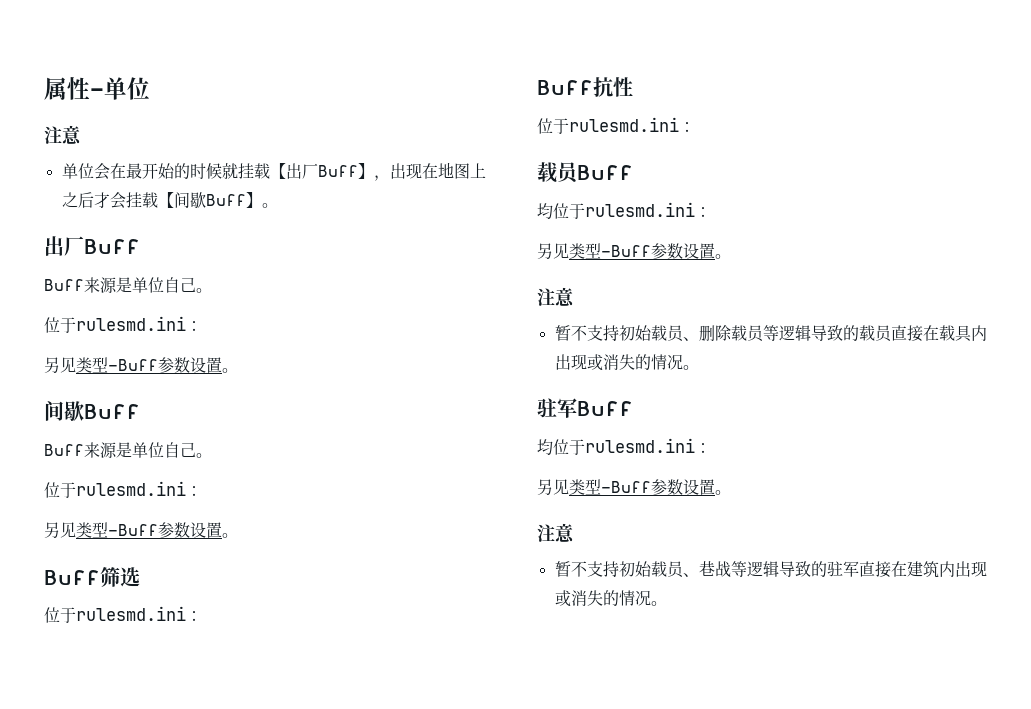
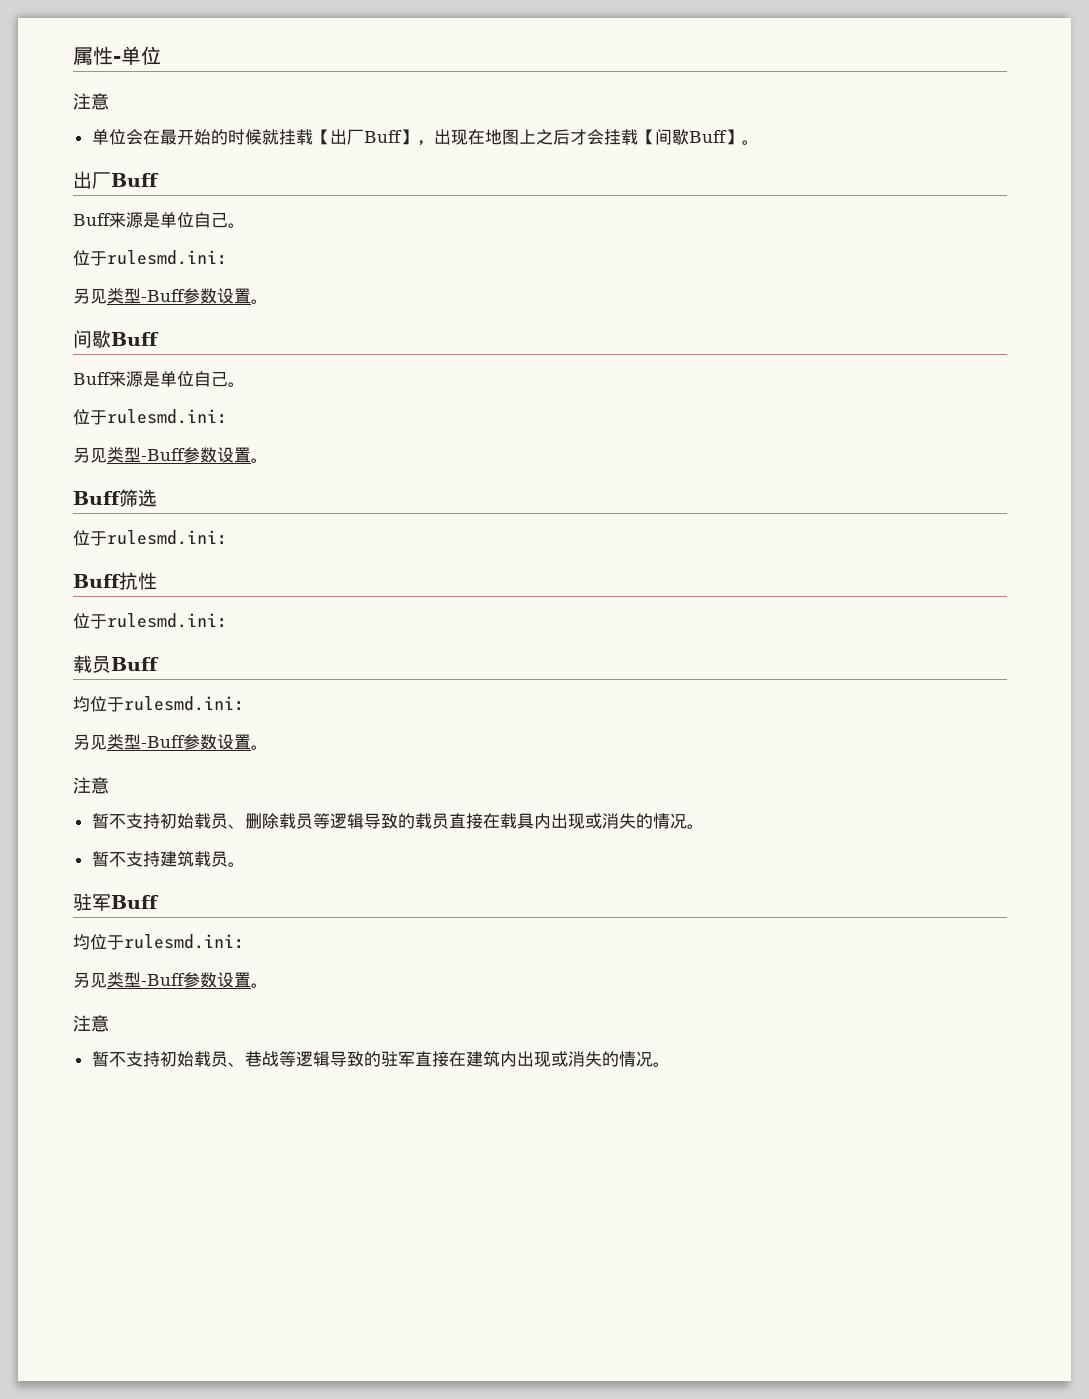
(699, 367) none -> [91,851,245,867] // 暂不支持建筑载员。

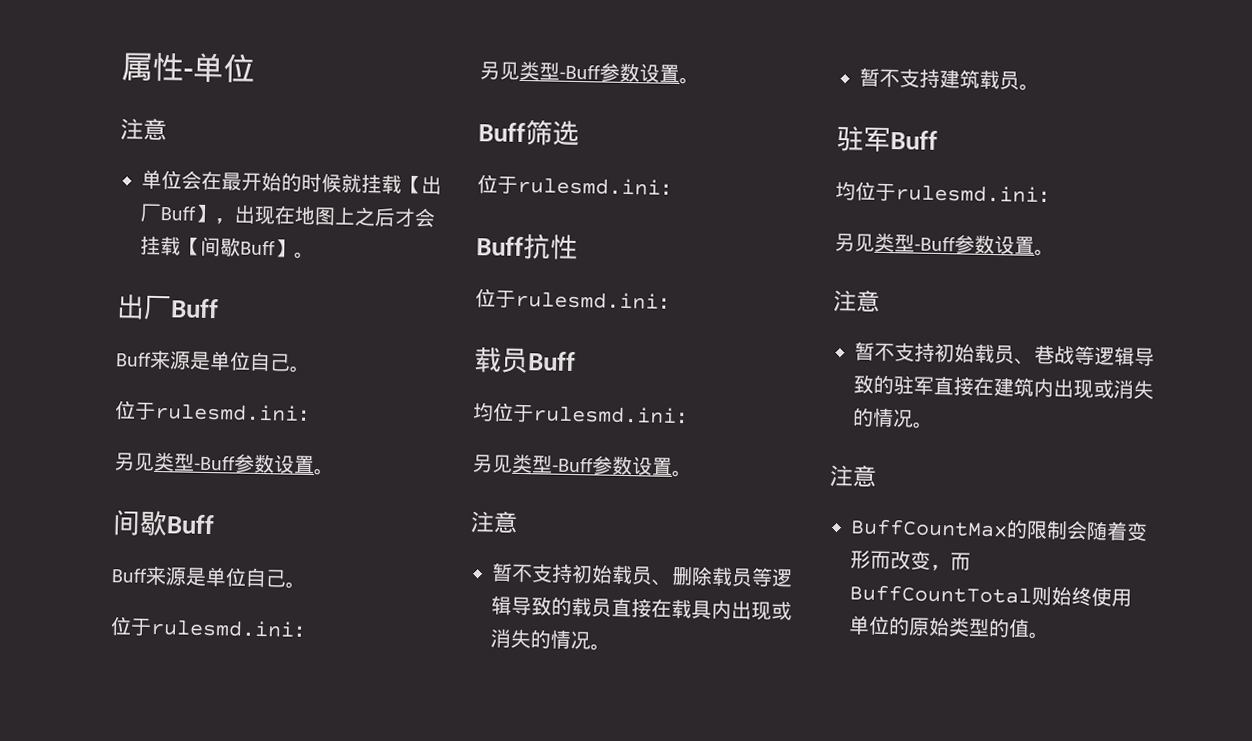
(670, 1064) none -> [829,464,877,488] [850,518,1148,542] [850,549,971,572] [849,584,1132,607] [848,615,1050,640] // 注意 // BuffCountMax的限制会随着变形而改变，而BuffCountTotal则始终使用单位的原始类型的值。

